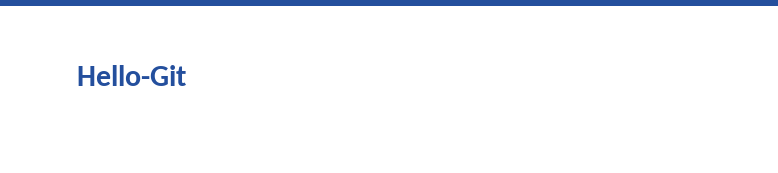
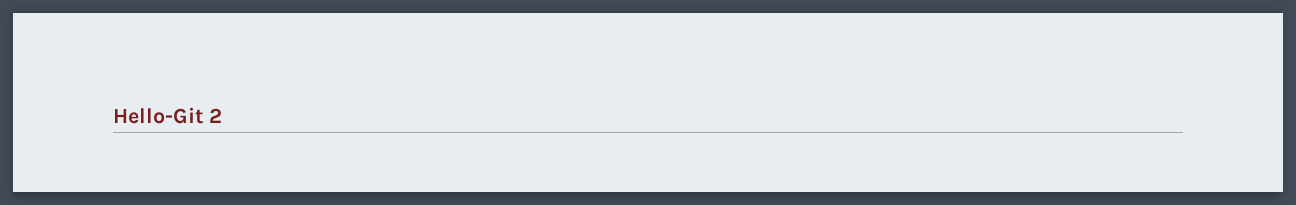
(186, 75) none -> [208,108,222,123] 2

